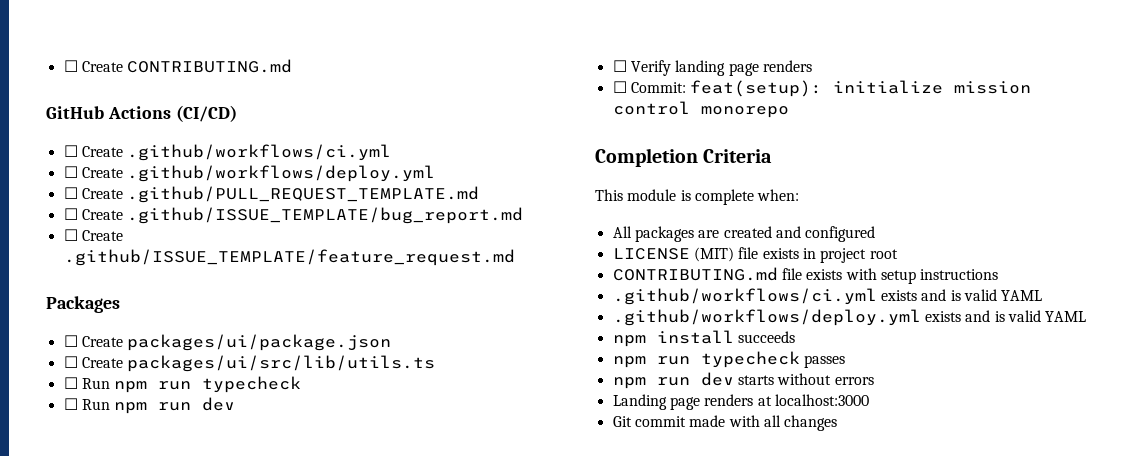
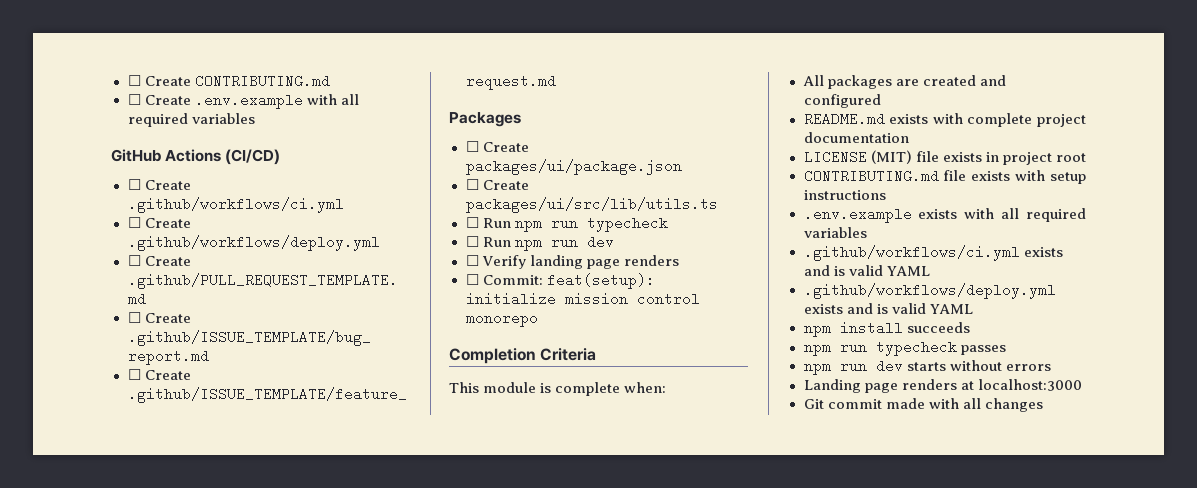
(293, 66) none -> [127,93,359,109] [127,113,255,127] // ☐ Create .env.example with all required variables
(876, 234) none -> [803,112,1086,127] [803,132,909,143] // README.md exists with complete project documentation
(999, 274) none -> [803,207,1086,223] [803,227,867,238] // .env.example exists with all required variables

